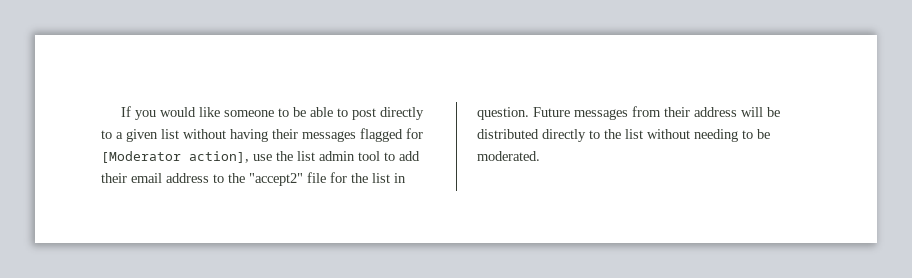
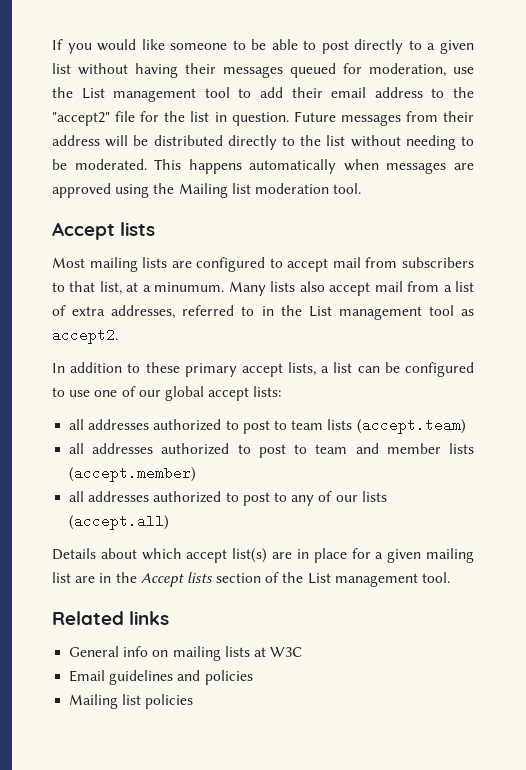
[360,128,423,142] [101,151,355,163] flagged for [Moderator action], use the list admin -> [290,63,474,78] [52,87,197,102] queued for moderation, use the List management
(540, 156) none -> [154,159,474,174] [52,183,362,198] [52,222,156,240] [52,257,474,272] [52,281,474,296] [52,305,475,320] [52,328,118,344] [52,362,475,377] [52,386,282,401] [69,418,466,434] [69,443,474,458] [69,466,197,482] [69,491,387,506] [69,514,170,530] [52,548,474,563] [52,572,451,587] [52,611,170,625] [69,646,304,661] [69,670,253,685] [69,694,194,709] This happens automatically when messages are approved using the Mailing list moderation tool. // Accept lists // Most mailing lists are configured to accept mail from subscribers to that list, at a minumum. Many lists also accept mail from a list of extra addresses, referred to in the List management tool as accept2. // In addition to these primary accept lists, a list can be configured to use one of our global accept lists: // all addresses authorized to post to team lists (accept.team) // all addresses authorized to post to team and member lists (accept.member) // all addresses authorized to post to any of our lists (accept.all) // Details about which accept list(s) are in place for a given mailing list are in the Accept lists section of the List management tool. // Related links // General info on mailing lists at W3C // Email guidelines and policies // Mailing list policies

